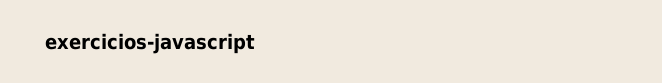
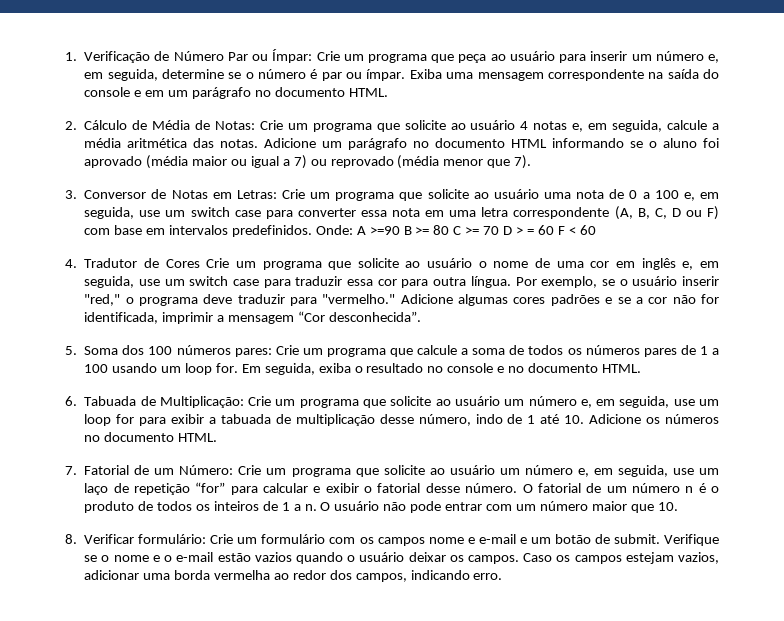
[45,33,255,54] exercicios-javascript -> [65,49,720,63] [84,69,719,81] [84,87,388,99] [65,120,719,132] [84,138,720,150] [84,155,532,169] [65,189,720,201] [84,206,719,220] [84,225,596,237] [65,258,720,270] [84,276,720,288] [84,294,719,306] [84,311,421,324] [65,345,720,357] [84,363,641,375] [65,396,719,408] [84,414,719,426] [84,432,218,442] [65,465,719,477] [84,482,719,495] [84,501,678,513] [65,534,719,546] [84,552,719,564] [84,570,503,582] 1. Verificação de Número Par ou Ímpar: Crie um programa que peça ao usuário para inserir um número e, em seguida, determine se o número é par ou ímpar. Exiba uma mensagem correspondente na saída do console e em um parágrafo no documento HTML. // 2. Cálculo de Média de Notas: Crie um programa que solicite ao usuário 4 notas e, em seguida, calcule a média aritmética das notas. Adicione um parágrafo no documento HTML informando se o aluno foi aprovado (média maior ou igual a 7) ou reprovado (média menor que 7). // 3. Conversor de Notas em Letras: Crie um programa que solicite ao usuário uma nota de 0 a 100 e, em seguida, use um switch case para converter essa nota em uma letra correspondente (A, B, C, D ou F) com base em intervalos predefinidos. Onde: A >=90 B >= 80 C >= 70 D > = 60 F < 60 // 4. Tradutor de Cores Crie um programa que solicite ao usuário o nome de uma cor em inglês e, em seguida, use um switch case para traduzir essa cor para outra língua. Por exemplo, se o usuário inserir "red," o programa deve traduzir para "vermelho." Adicione algumas cores padrões e se a cor não for identificada, imprimir a mensagem “Cor desconhecida”. // 5. Soma dos 100 números pares: Crie um programa que calcule a soma de todos os números pares de 1 a 100 usando um loop for. Em seguida, exiba o resultado no console e no documento HTML. // 6. Tabuada de Multiplicação: Crie um programa que solicite ao usuário um número e, em seguida, use um loop for para exibir a tabuada de multiplicação desse número, indo de 1 até 10. Adicione os números no documento HTML. // 7. Fatorial de um Número: Crie um programa que solicite ao usuário um número e, em seguida, use um laço de repetição “for” para calcular e exibir o fatorial desse número. O fatorial de um número n é o produto de todos os inteiros de 1 a n. O usuário não pode entrar com um número maior que 10. // 8. Verificar formulário: Crie um formulário com os campos nome e e-mail e um botão de submit. Verifique se o nome e o e-mail estão vazios quando o usuário deixar os campos. Caso os campos estejam vazios, adicionar uma borda vermelha ao redor dos campos, indicando erro.

